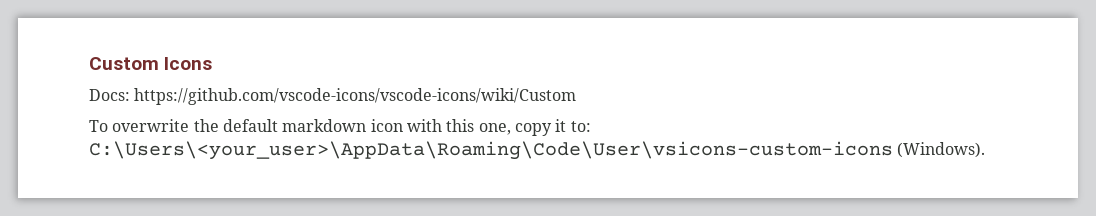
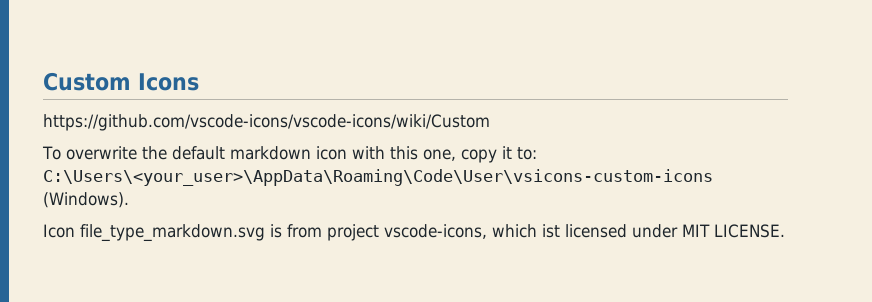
[89,89,130,101] Docs: -> (199, 82) none
(986, 150) none -> [43,224,785,242] // Icon file_type_markdown.svg is from project vscode-icons, which ist licensed under MIT LICENSE.

